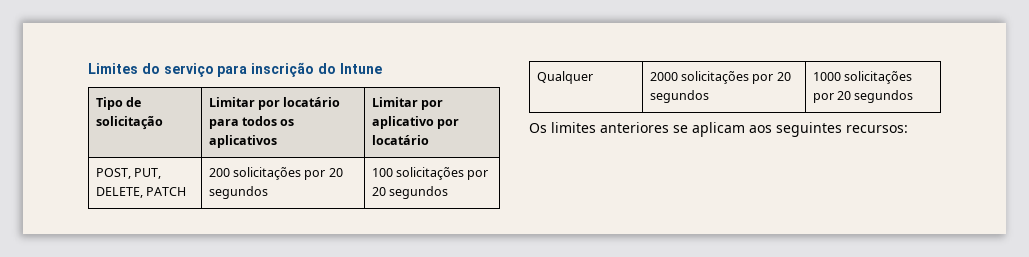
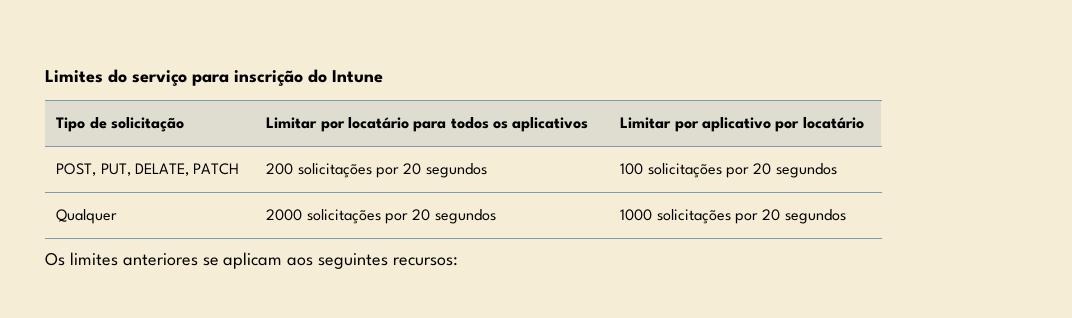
[95,187,143,198] DELETE, -> [135,163,190,176] DELATE,

